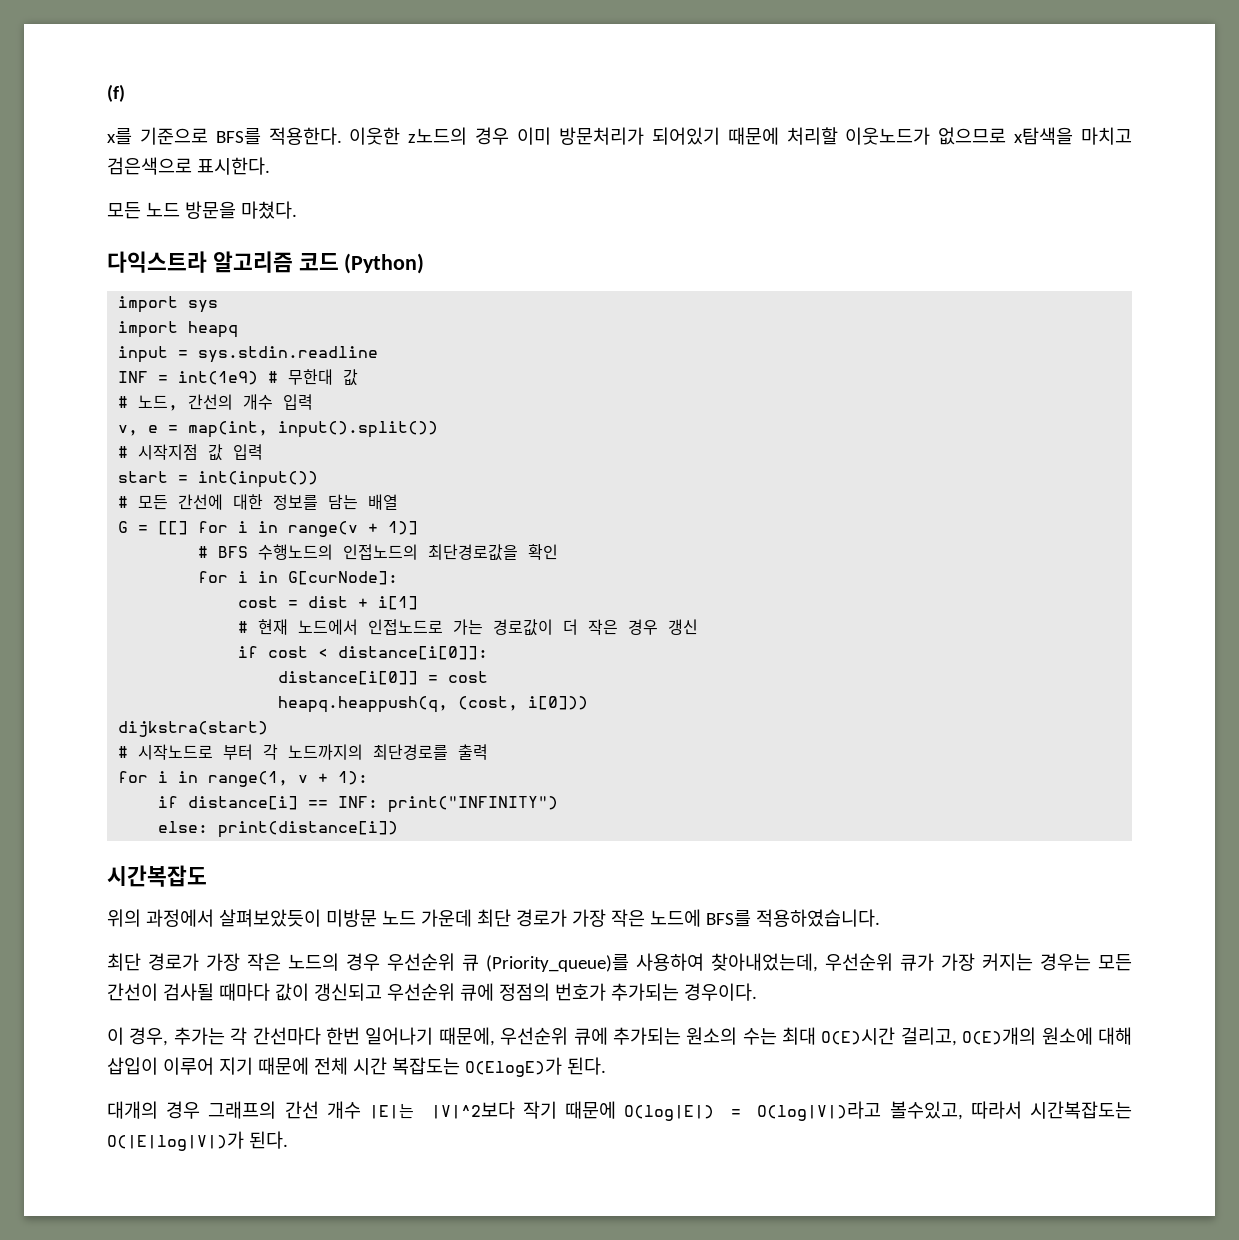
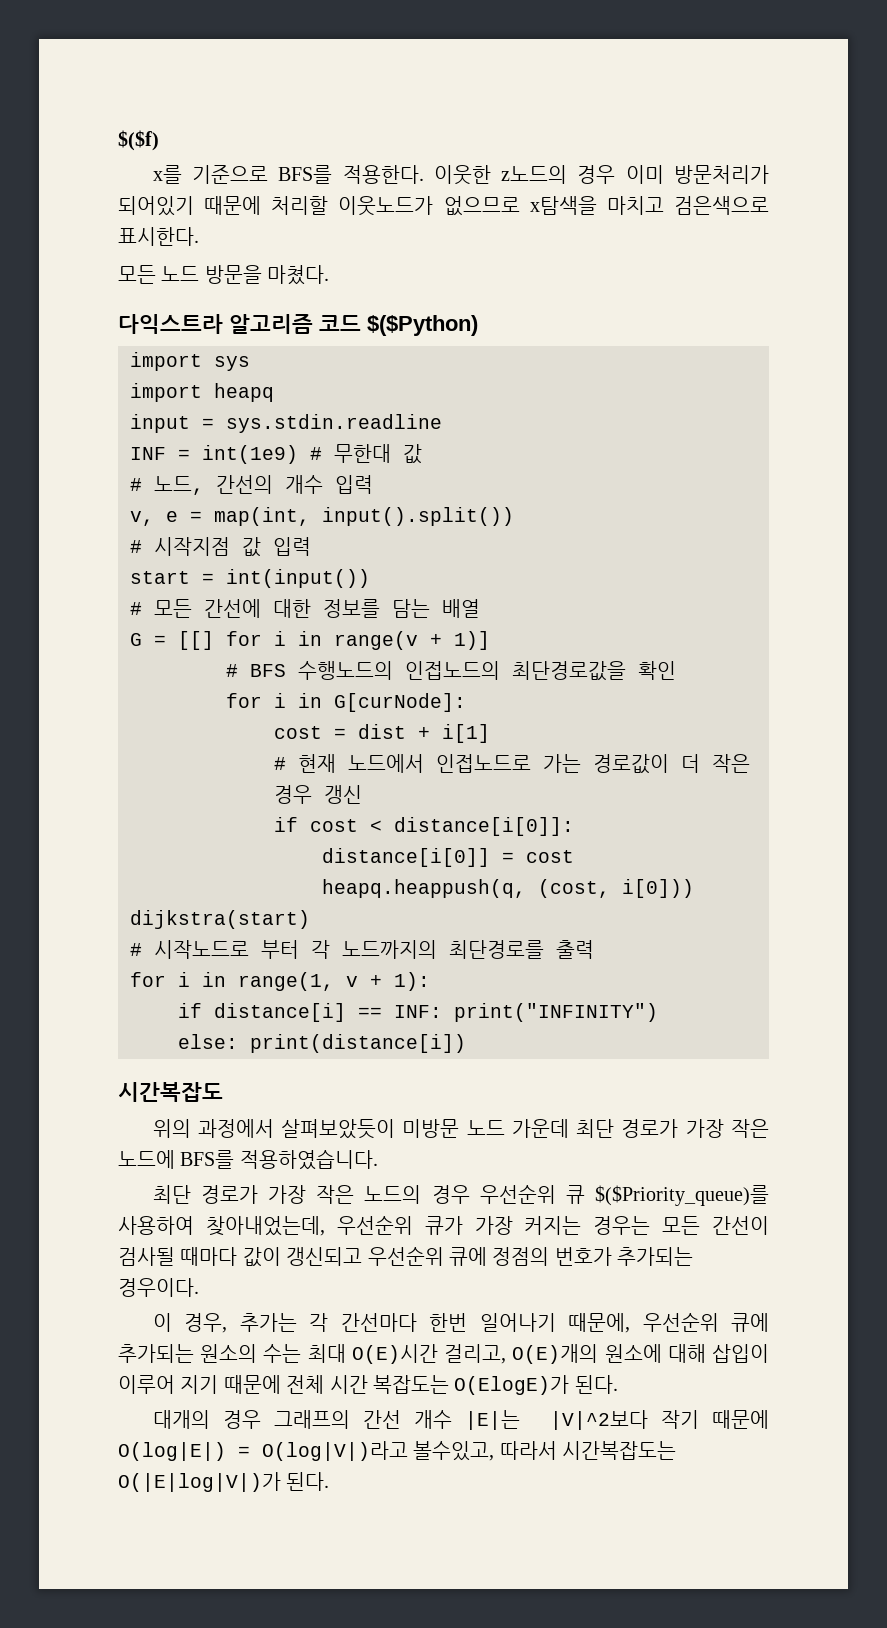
[107,84,125,102] (f) -> [118,130,159,151] $($f)
[344,253,425,274] (Python) -> [367,315,478,336] $($Python)
[486,954,629,972] (Priority_queue)를 -> [595,1185,769,1206] $($Priority_queue)를

